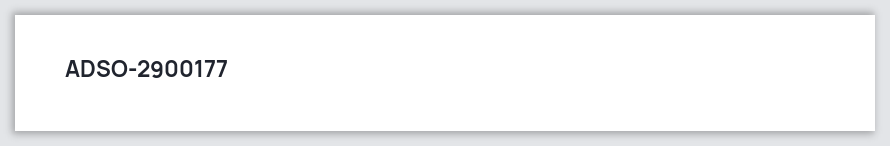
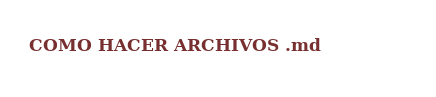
[65,60,228,78] ADSO-2900177 -> [29,38,321,51] COMO HACER ARCHIVOS .md

